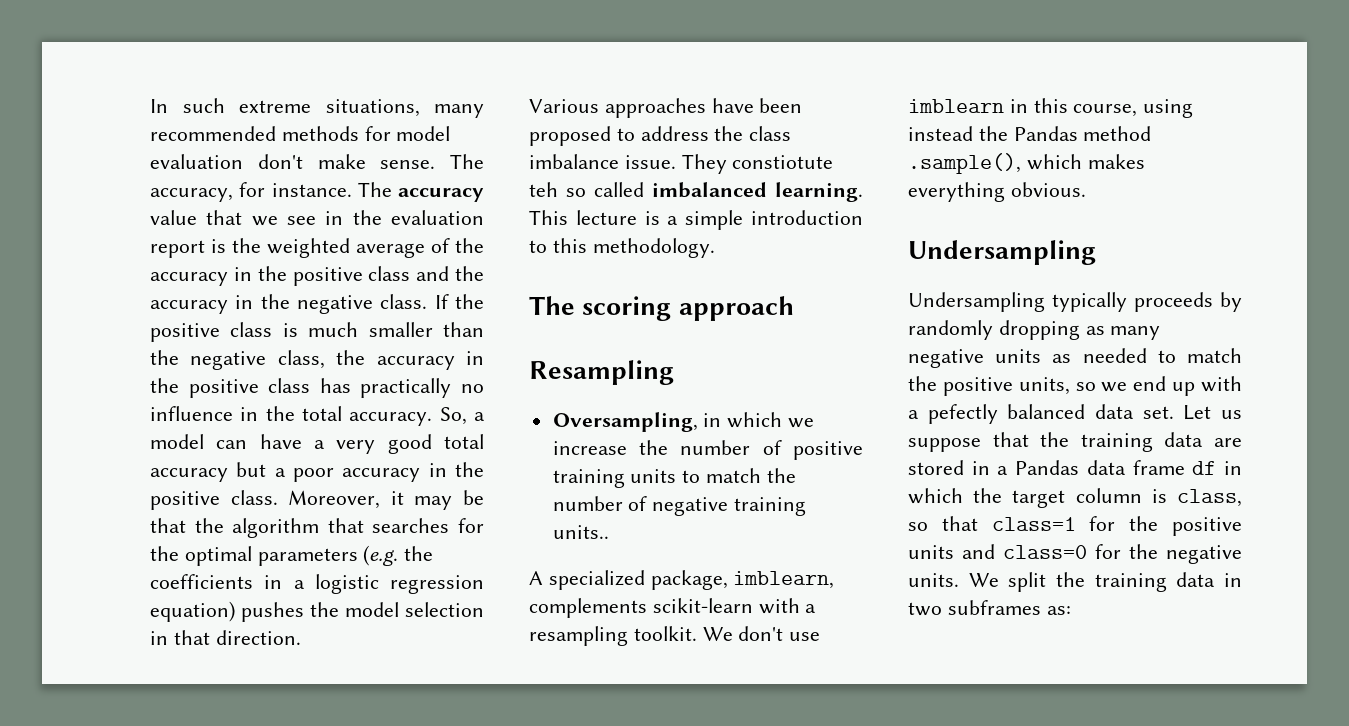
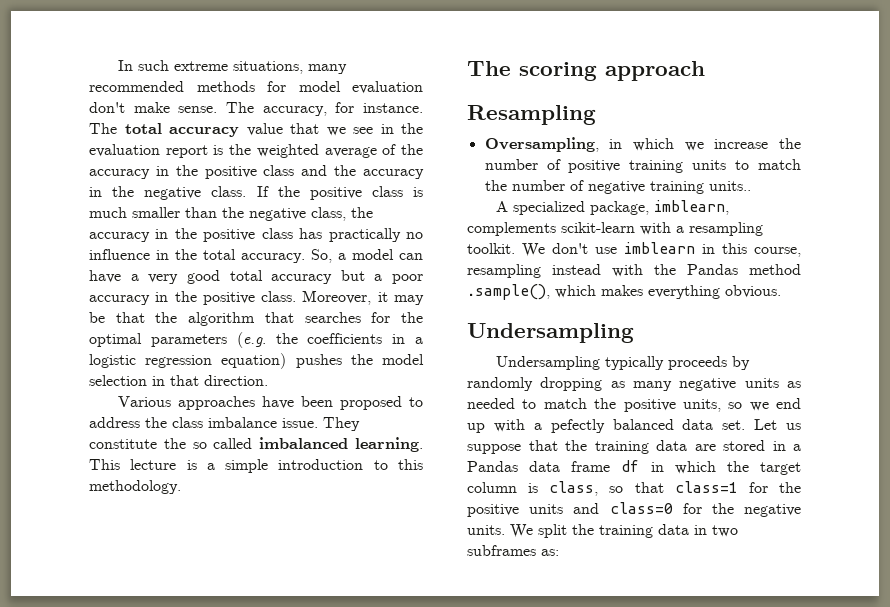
(392, 189) none -> [124,123,162,134] total
[732,155,834,169] [529,182,558,197] constiotute teh -> [89,438,186,449] constitute the
[1143,99,1194,118] [908,126,973,141] using instead -> [467,264,643,278] resampling instead with

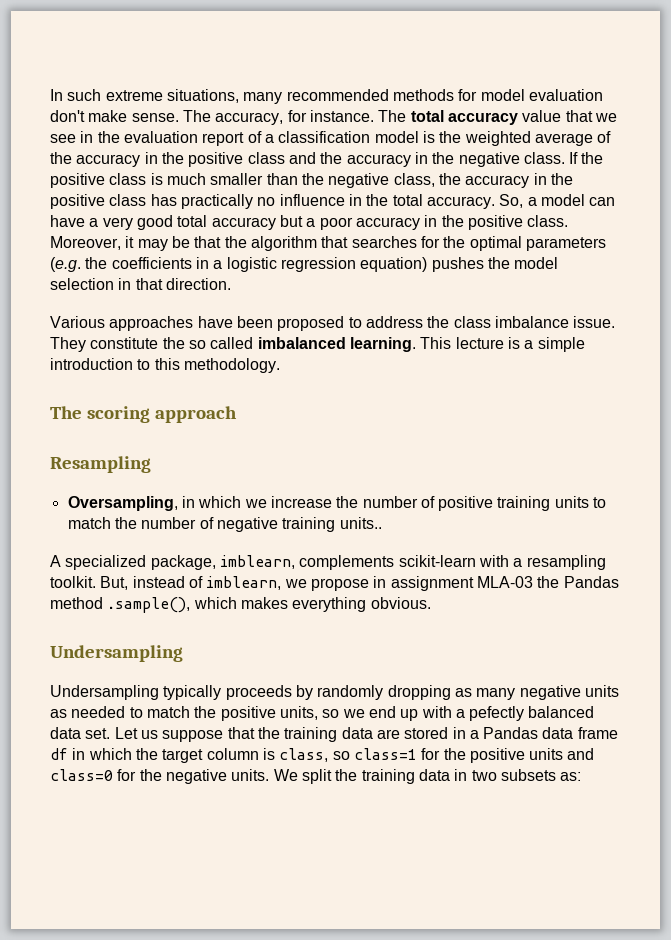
(208, 151) none -> [247,131,419,143] of a classification model
[522,242,801,257] [467,264,643,278] We don't use imblearn in this course, resampling instead with -> [100,576,533,591] But, instead of imblearn, we propose in assignment MLA-03
[634,482,664,493] that -> (350, 755) none
[467,545,536,556] subframes -> [500,769,556,781] subsets

